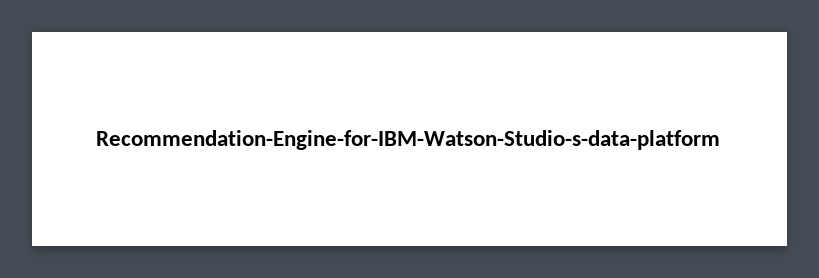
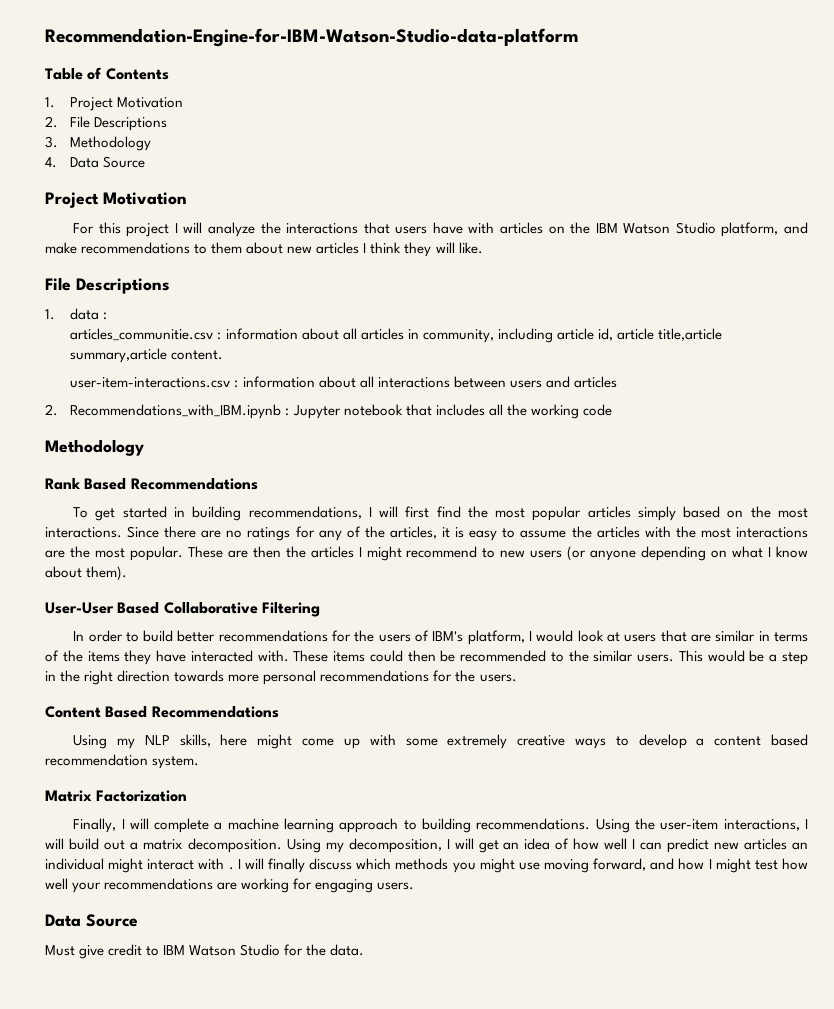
[96,130,720,150] Recommendation-Engine-for-IBM-Watson-Studio-s-data-platform -> [45,28,578,47] [45,67,169,80] [45,97,184,111] [45,116,168,131] [45,136,152,151] [45,156,146,168] [45,192,187,208] [73,222,809,237] [45,242,483,257] [45,277,170,294] [45,308,108,320] [70,328,723,343] [70,348,224,363] [70,376,617,388] [45,404,612,419] [45,439,144,456] [45,478,258,490] [73,506,809,521] [45,526,808,541] [45,546,809,561] [45,566,128,581] [45,602,320,617] [73,630,809,645] [45,650,809,665] [45,670,517,685] [45,706,279,718] [73,734,808,749] [45,754,200,769] [45,790,188,802] [73,818,809,833] [45,838,809,853] [45,858,808,873] [45,878,415,893] [45,914,138,927] [45,944,365,959] Recommendation-Engine-for-IBM-Watson-Studio-data-platform // Table of Contents // 1. Project Motivation // 2. File Descriptions // 3. Methodology // 4. Data Source // Project Motivation // For this project I will analyze the interactions that users have with articles on the IBM Watson Studio platform, and make recommendations to them about new articles I think they will like. // File Descriptions // 1. data : // articles_communitie.csv : information about all articles in community, including article id, article title,article summary,article content. // user-item-interactions.csv : information about all interactions between users and articles // 2. Recommendations_with_IBM.ipynb : Jupyter notebook that includes all the working code // Methodology // Rank Based Recommendations // To get started in building recommendations, I will first find the most popular articles simply based on the most interactions. Since there are no ratings for any of the articles, it is easy to assume the articles with the most interactions are the most popular. These are then the articles I might recommend to new users (or anyone depending on what I know about them). // User-User Based Collaborative Filtering // In order to build better recommendations for the users of IBM's platform, I would look at users that are similar in terms of the items they have interacted with. These items could then be recommended to the similar users. This would be a step in the right direction towards more personal recommendations for the users. // Content Based Recommendations // Using my NLP skills, here might come up with some extremely creative ways to develop a content based recommendation system. // Matrix Factorization // Finally, I will complete a machine learning approach to building recommendations. Using the user-item interactions, I will build out a matrix decomposition. Using my decomposition, I will get an idea of how well I can predict new articles an individual might interact with . I will finally discuss which methods you might use moving forward, and how I might test how well your recommendations are working for engaging users. // Data Source // Must give credit to IBM Watson Studio for the data.

